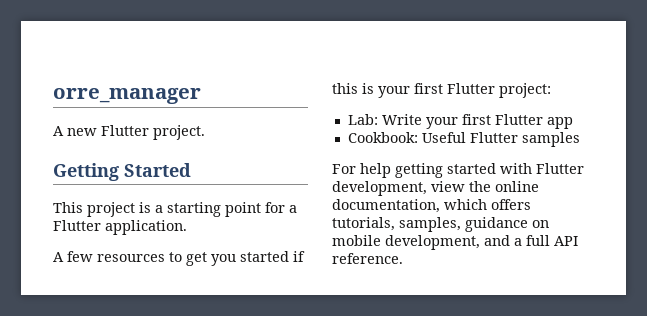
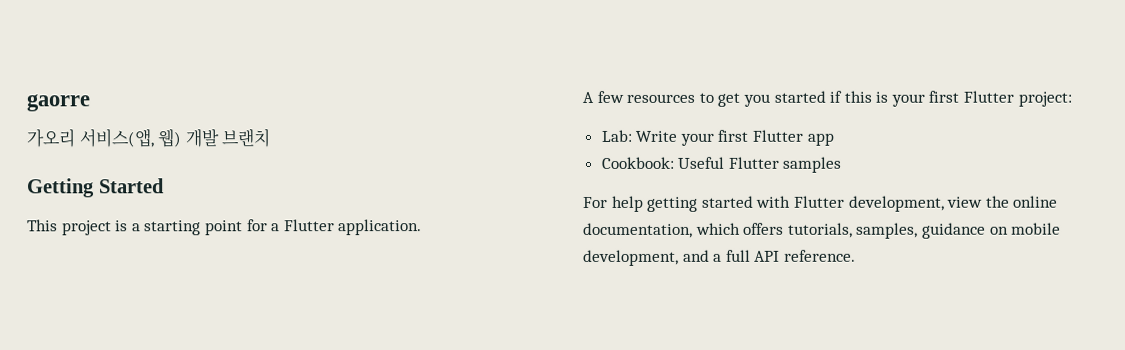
[53,87,201,104] [53,125,205,140] orre_manager // A new Flutter project. -> [26,94,90,112] [26,128,271,148] gaorre // 가오리 서비스(앱, 웹) 개발 브랜치

